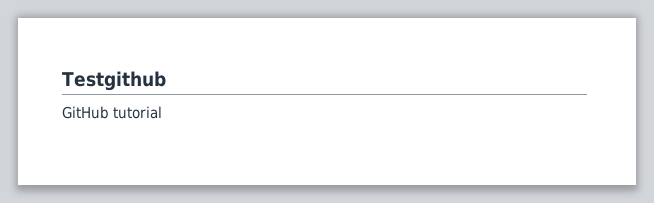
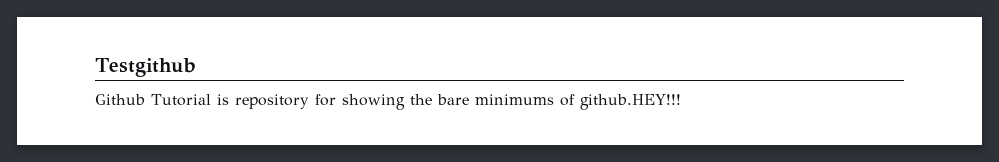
[62,106,163,119] GitHub tutorial -> [95,94,681,110] Github Tutorial is repository for showing the bare minimums of github.HEY!!!

